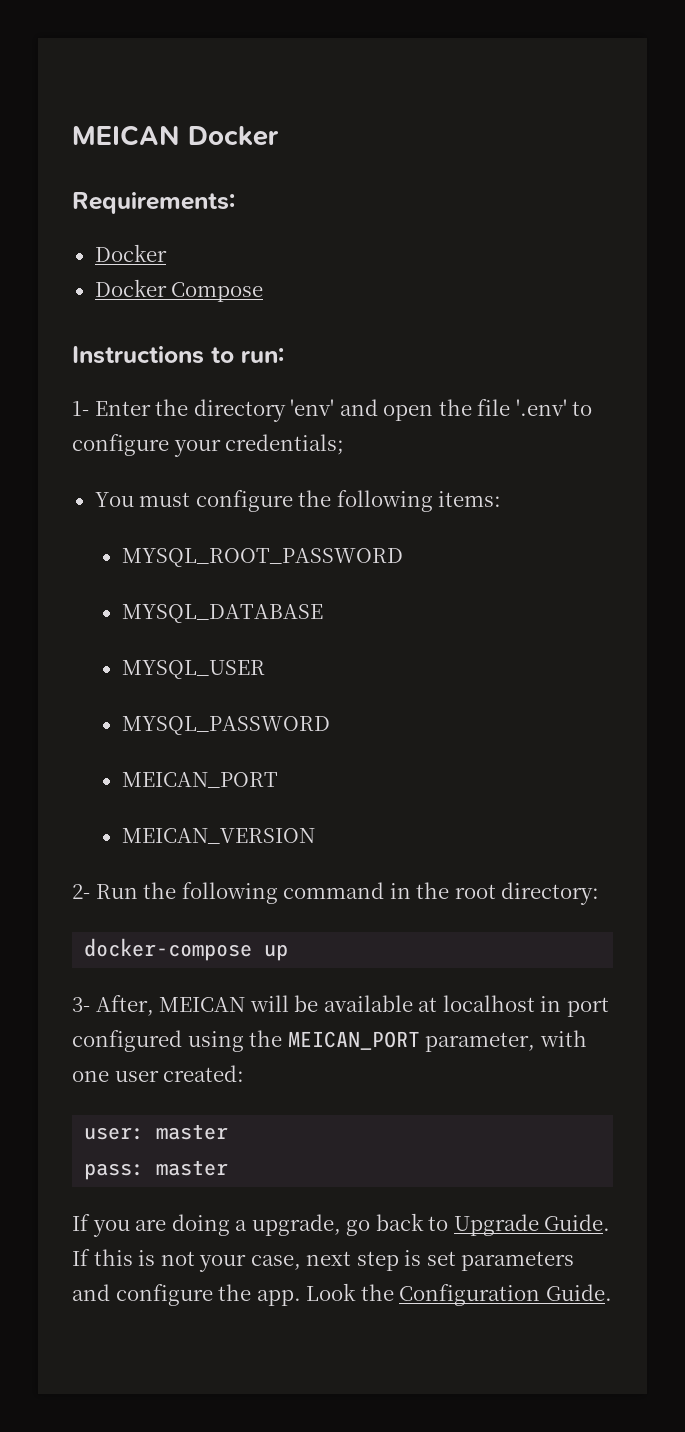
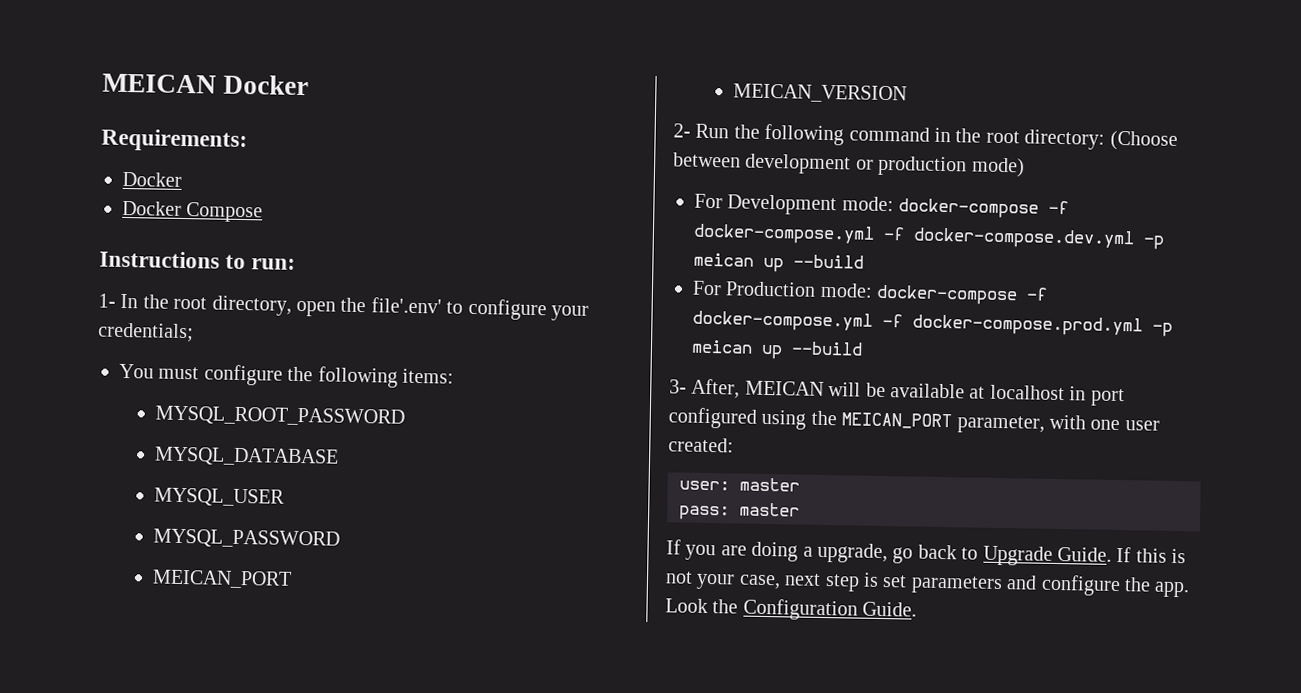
[94,399,567,422] Enter the directory 'env' and open the file '.env' -> [120,293,442,317] In the root directory, open the file'.env'
[84,938,289,961] // docker-compose up -> [1109,130,1178,151] [673,152,1025,178] [694,193,1070,219] [693,223,1164,250] [693,252,864,273] [692,280,1049,306] [692,310,1173,337] [691,339,863,360] (Choose between development or production mode) // For Development mode: docker-compose -f docker-compose.yml -f docker-compose.dev.yml -p meican up --build // For Production mode: docker-compose -f docker-compose.yml -f docker-compose.prod.yml -p meican up --build

